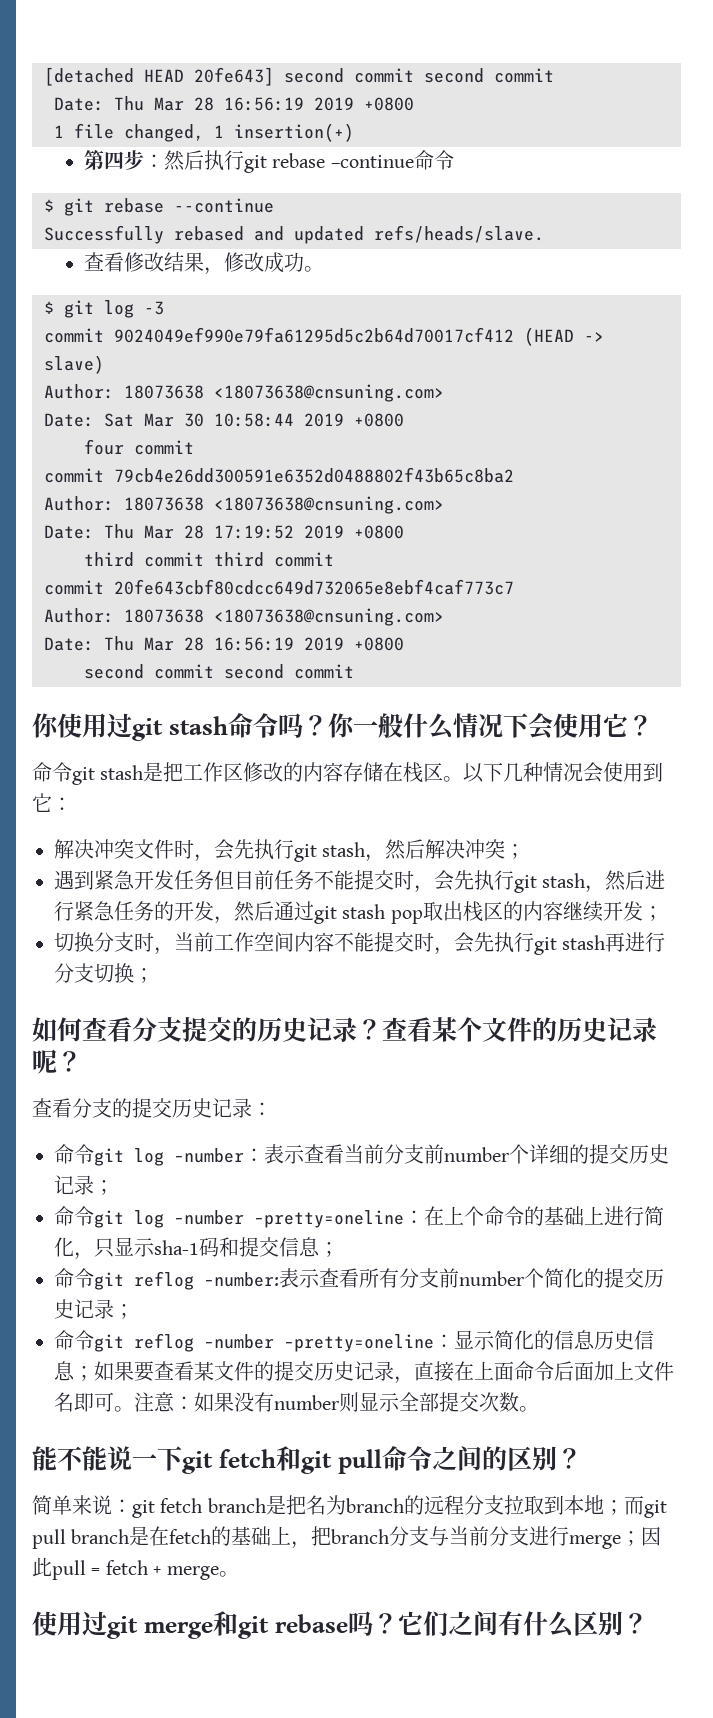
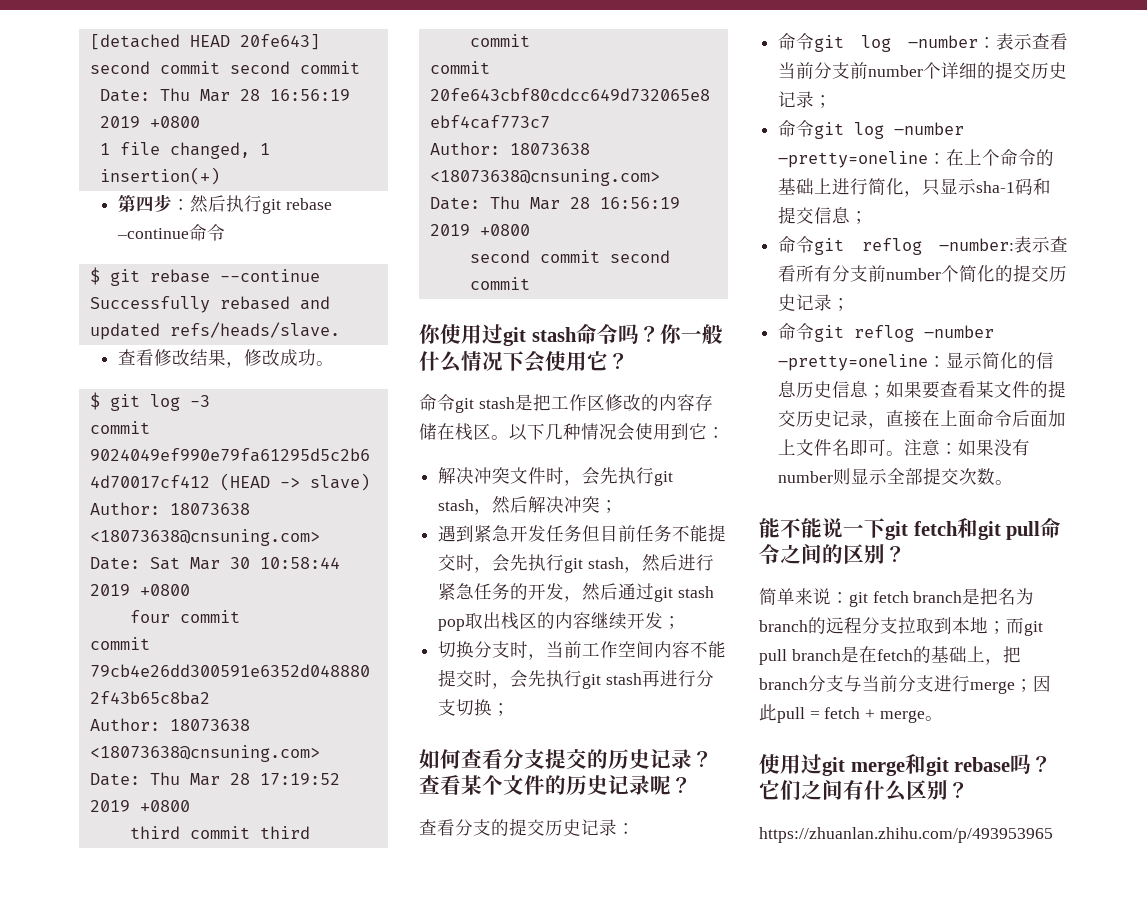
(648, 1623) none -> [759,827,1053,843] // https://zhuanlan.zhihu.com/p/493953965

